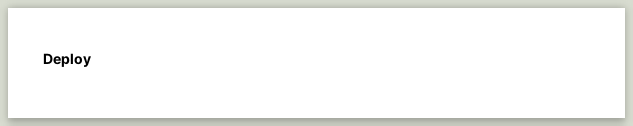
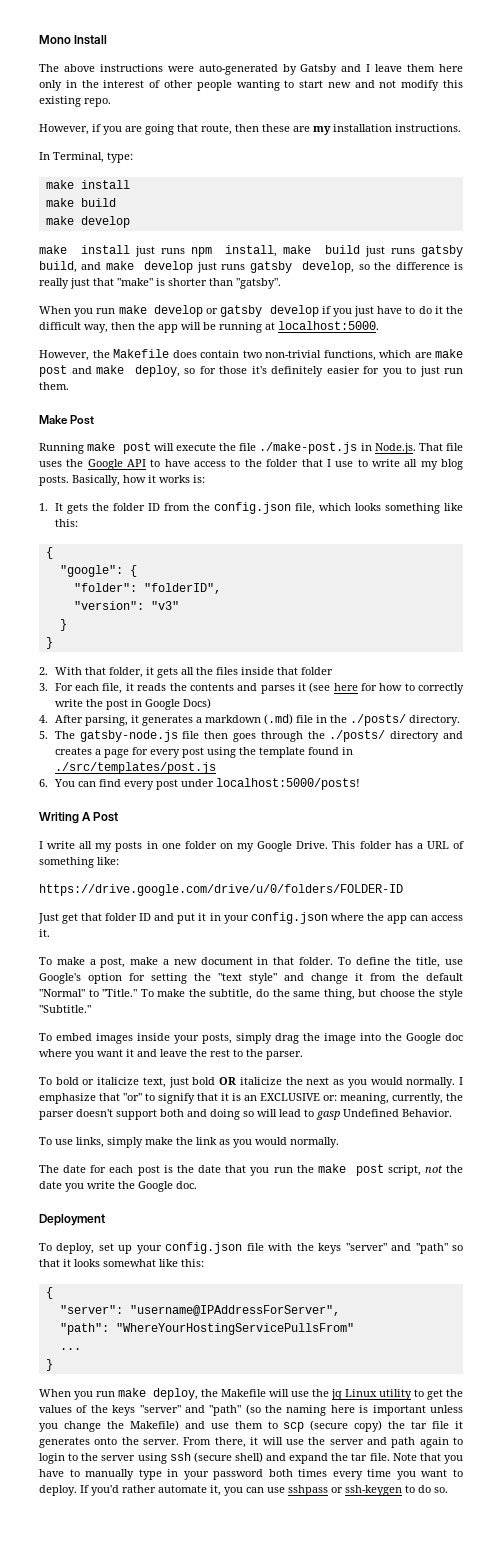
[43,53,91,67] Deploy -> [39,35,108,45] [39,64,464,75] [39,80,463,91] [39,96,111,107] [39,124,461,135] [39,152,133,163] [45,180,130,189] [45,198,116,207] [45,216,130,228] [39,245,464,257] [39,261,463,273] [39,278,281,289] [39,305,463,317] [39,321,379,333] [39,349,463,361] [39,365,463,377] [39,382,69,390] [39,415,95,425] [39,442,464,454] [39,459,464,470] [39,475,205,486] [39,502,463,514] [54,519,78,527] [45,547,53,559] [59,565,137,577] [73,583,221,594] [73,601,179,610] [59,619,67,631] [45,637,53,649] [39,667,333,678] [39,682,465,694] [54,698,211,710] [39,714,460,726] [39,730,463,742] [54,747,353,758] [54,762,216,774] [39,778,360,790] [39,812,119,824] [39,841,465,852] [39,857,119,868] [39,884,403,896] [38,912,463,924] [39,929,50,937] [39,957,464,968] [39,973,463,984] [39,989,463,1000] [39,1005,91,1013] [39,1033,463,1044] [39,1049,303,1060] [39,1077,463,1088] [39,1093,463,1104] [39,1109,452,1120] [39,1137,339,1148] [39,1164,463,1176] [39,1181,197,1192] [39,1214,105,1226] [39,1242,463,1254] [39,1259,204,1267] [45,1287,53,1299] [59,1305,340,1316] [59,1323,354,1335] [59,1348,81,1350] [45,1359,53,1371] [39,1388,463,1400] [39,1404,463,1416] [39,1420,463,1432] [39,1437,463,1448] [39,1452,463,1464] [39,1469,464,1480] [39,1485,448,1496] Mono Install // The above instructions were auto-generated by Gatsby and I leave them here only in the interest of other people wanting to start new and not modify this existing repo. // However, if you are going that route, then these are my installation instructions. // In Terminal, type: // make install // make build // make develop // make install just runs npm install, make build just runs gatsby build, and make develop just runs gatsby develop, so the difference is really just that "make" is shorter than "gatsby". // When you run make develop or gatsby develop if you just have to do it the difficult way, then the app will be running at localhost:5000. // However, the Makefile does contain two non-trivial functions, which are make post and make deploy, so for those it's definitely easier for you to just run them. // Make Post // Running make post will execute the file ./make-post.js in Node.js. That file uses the Google API to have access to the folder that I use to write all my blog posts. Basically, how it works is: // 1. It gets the folder ID from the config.json file, which looks something like this: // { // "google": { // "folder": "folderID", // "version": "v3" // } // } // 2. With that folder, it gets all the files inside that folder // 3. For each file, it reads the contents and parses it (see here for how to correctly write the post in Google Docs) // 4. After parsing, it generates a markdown (.md) file in the ./posts/ directory. // 5. The gatsby-node.js file then goes through the ./posts/ directory and creates a page for every post using the template found in ./src/templates/post.js // 6. You can find every post under localhost:5000/posts! // Writing A Post // I write all my posts in one folder on my Google Drive. This folder has a URL of something like: // https://drive.google.com/drive/u/0/folders/FOLDER-ID // Just get that folder ID and put it in your config.json where the app can access it. // To make a post, make a new document in that folder. To define the title, use Google's option for setting the "text style" and change it from the default "Normal" to "Title." To make the subtitle, do the same thing, but choose the style "Subtitle." // To embed images inside your posts, simply drag the image into the Google doc where you want it and leave the rest to the parser. // To bold or italicize text, just bold OR italicize the next as you would normally. I emphasize that "or" to signify that it is an EXCLUSIVE or: meaning, currently, the parser doesn't support both and doing so will lead to gasp Undefined Behavior. // To use links, simply make the link as you would normally. // The date for each post is the date that you run the make post script, not the date you write the Google doc. // Deployment // To deploy, set up your config.json file with the keys "server" and "path" so that it looks somewhat like this: // { // "server": "username@IPAddressForServer", // "path": "WhereYourHostingServicePullsFrom" // ... // } // When you run make deploy, the Makefile will use the jq Linux utility to get the values of the keys "server" and "path" (so the naming here is important unless you change the Makefile) and use them to scp (secure copy) the tar file it generates onto the server. From there, it will use the server and path again to login to the server using ssh (secure shell) and expand the tar file. Note that you have to manually type in your password both times every time you want to deploy. If you'd rather automate it, you can use sshpass or ssh-keygen to do so.

